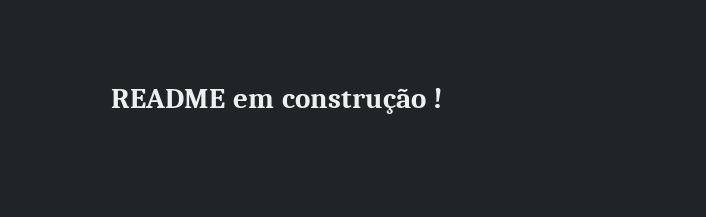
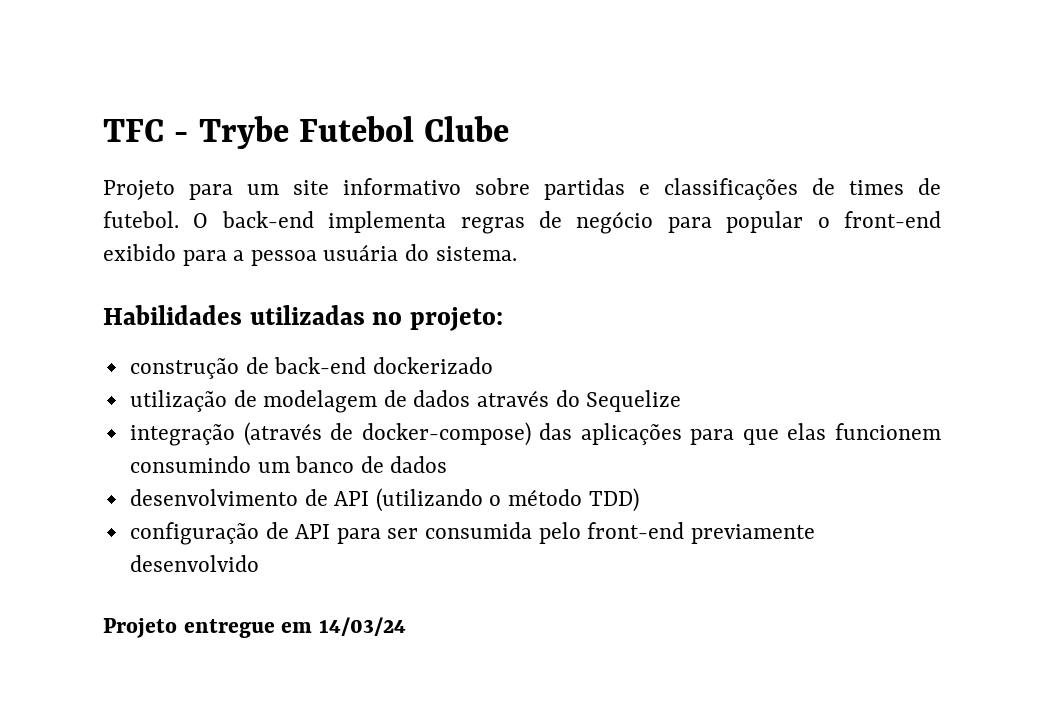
[111,88,444,114] README em construção ! -> [103,116,510,149] [103,178,941,200] [103,211,941,234] [103,244,517,266] [103,305,504,331] [129,357,493,379] [129,390,682,413] [129,422,942,446] [129,456,448,473] [129,488,639,512] [129,522,815,545] [129,555,259,572] [103,617,406,638] TFC - Trybe Futebol Clube // Projeto para um site informativo sobre partidas e classificações de times de futebol. O back-end implementa regras de negócio para popular o front-end exibido para a pessoa usuária do sistema. // Habilidades utilizadas no projeto: // construção de back-end dockerizado // utilização de modelagem de dados através do Sequelize // integração (através de docker-compose) das aplicações para que elas funcionem consumindo um banco de dados // desenvolvimento de API (utilizando o método TDD) // configuração de API para ser consumida pelo front-end previamente desenvolvido // Projeto entregue em 14/03/24

